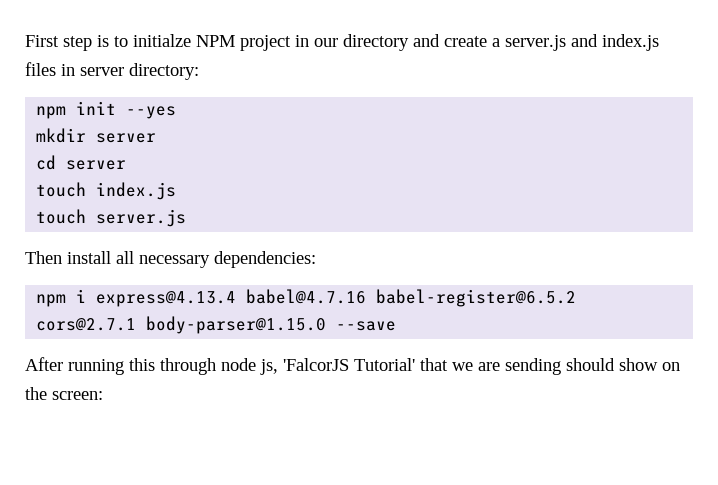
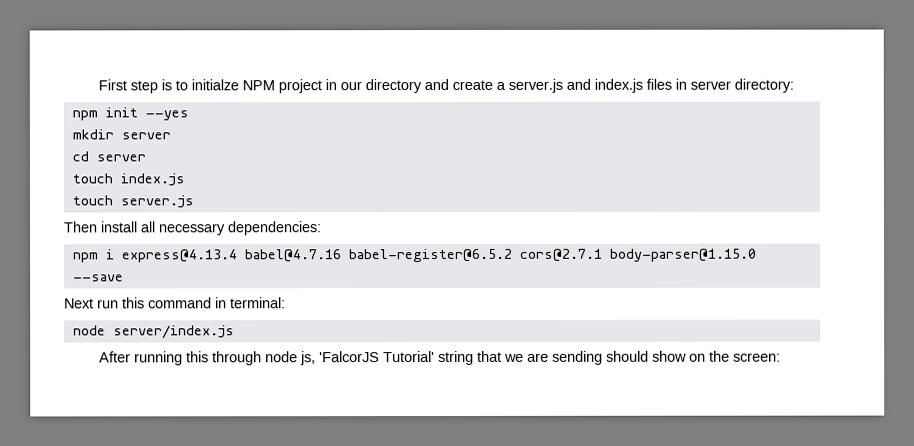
(397, 326) none -> [64,297,286,309] [72,325,235,339] // Next run this command in terminal: // node server/index.js
(415, 364) none -> [437,350,474,366] string

